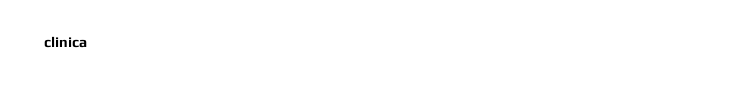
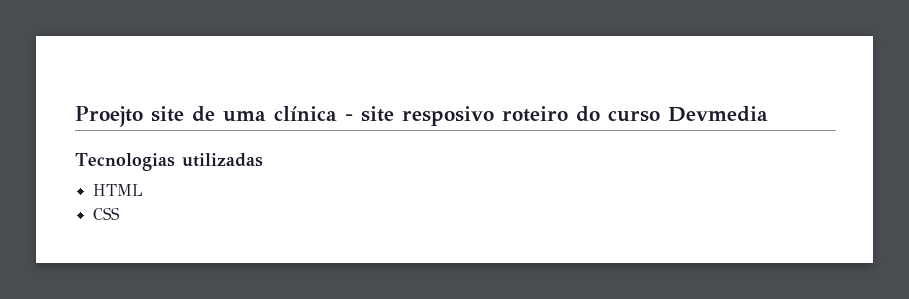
[44,36,87,48] clinica -> [75,106,768,127] [75,153,263,171] [93,184,144,196] [93,207,121,220] Proejto site de uma clínica - site resposivo roteiro do curso Devmedia // Tecnologias utilizadas // HTML // CSS

